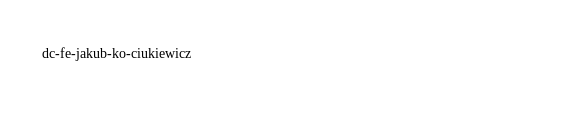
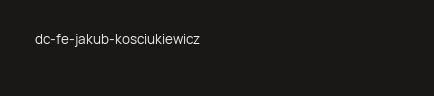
[42,47,191,61] dc-fe-jakub-ko-ciukiewicz -> [35,34,200,47] dc-fe-jakub-kosciukiewicz

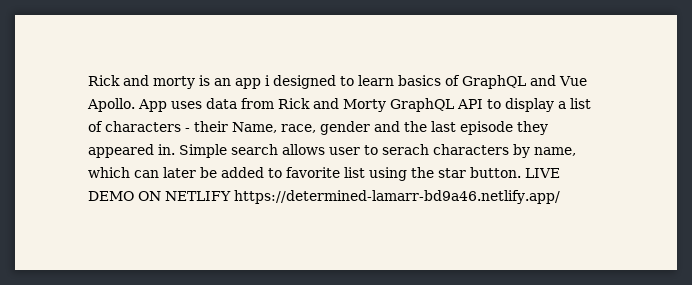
[35,34,200,47] dc-fe-jakub-kosciukiewicz -> [88,75,587,89] [87,98,591,112] [88,121,548,135] [88,144,576,158] [88,167,560,181] [88,190,560,204] Rick and morty is an app i designed to learn basics of GraphQL and Vue Apollo. App uses data from Rick and Morty GraphQL API to display a list of characters - their Name, race, gender and the last episode they appeared in. Simple search allows user to serach characters by name, which can later be added to favorite list using the star button. LIVE DEMO ON NETLIFY https://determined-lamarr-bd9a46.netlify.app/

